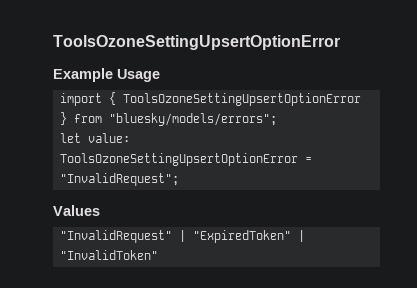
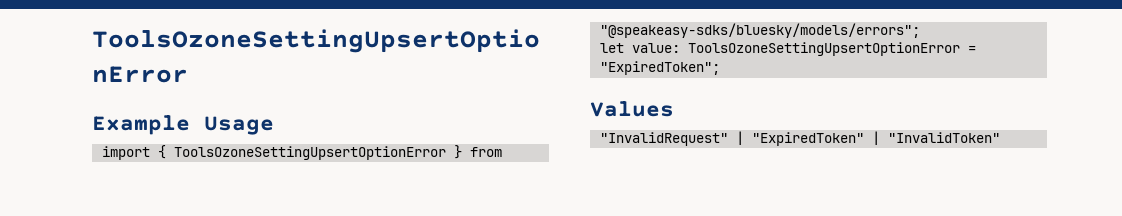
[108,113,277,126] "bluesky/models/errors"; -> [600,23,921,38] "@speakeasy-sdks/bluesky/models/errors";
[59,173,179,186] "InvalidRequest"; -> [600,61,721,75] "ExpiredToken";

